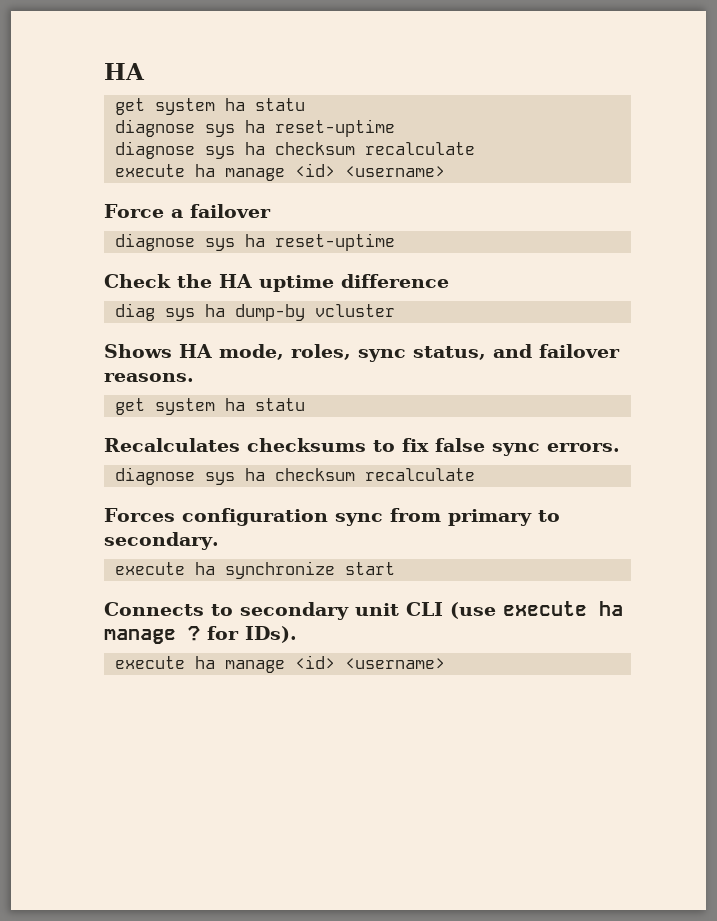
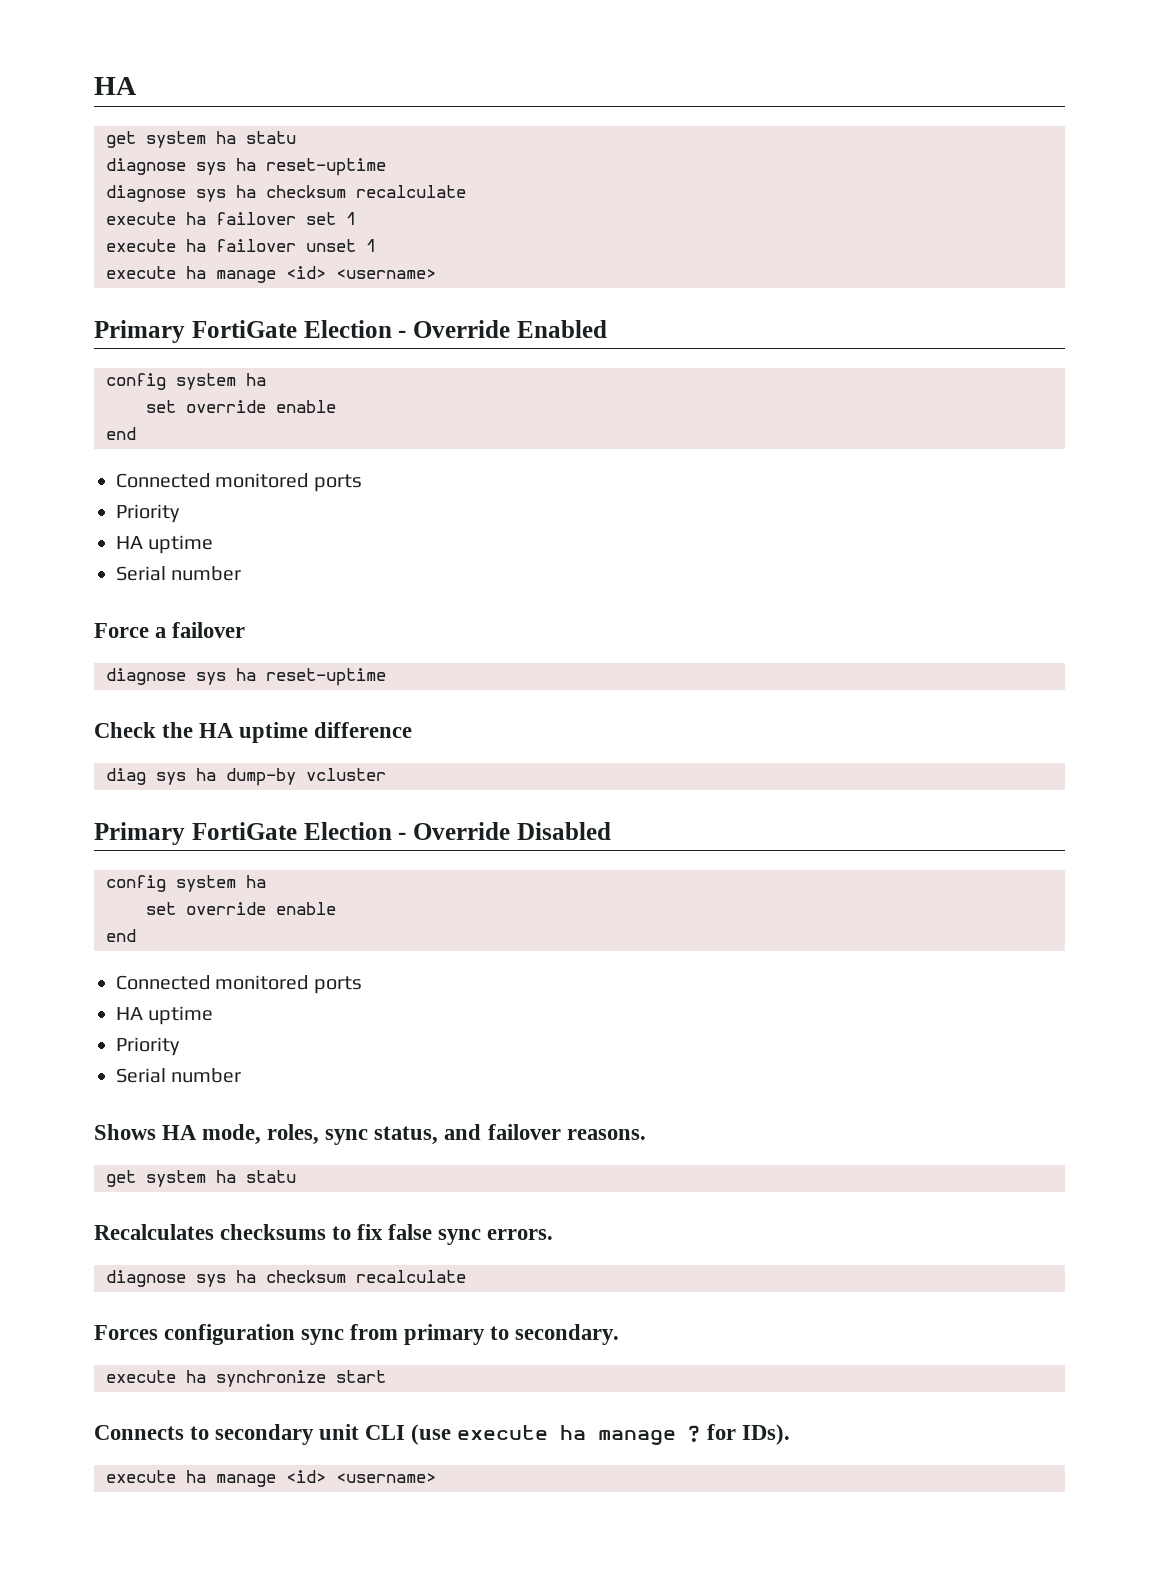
[114,163,445,181] // execute ha manage <id> <username> -> [106,212,356,225] [106,239,376,252] [106,266,436,283] [94,320,607,343] [106,373,266,390] [146,400,336,413] [106,427,136,440] [116,473,362,492] [116,504,180,523] [116,535,214,554] [116,566,242,581] // execute ha failover set 1 // execute ha failover unset 1 // execute ha manage <id> <username> // Primary FortiGate Election - Override Enabled // config system ha // set override enable // end // Connected monitored ports // Priority // HA uptime // Serial number
(395, 310) none -> [94,822,611,845] [106,875,266,892] [146,902,336,915] [106,929,136,942] [116,975,362,994] [116,1006,214,1025] [116,1037,180,1056] [116,1068,242,1083] // Primary FortiGate Election - Override Disabled // config system ha // set override enable // end // Connected monitored ports // HA uptime // Priority // Serial number

